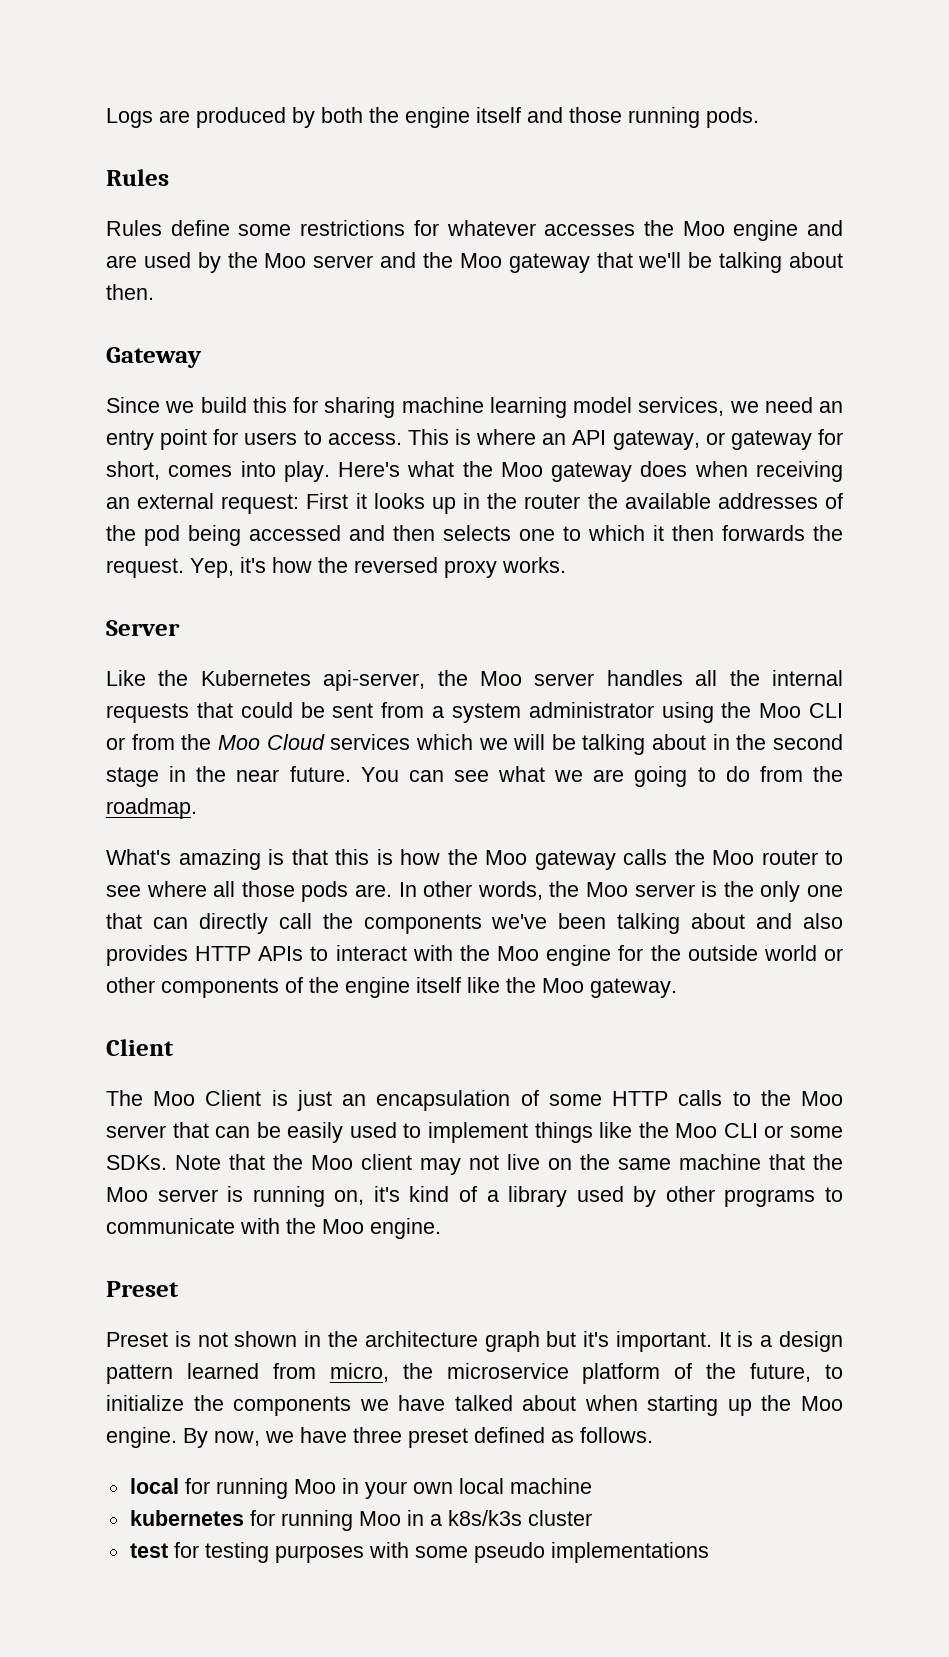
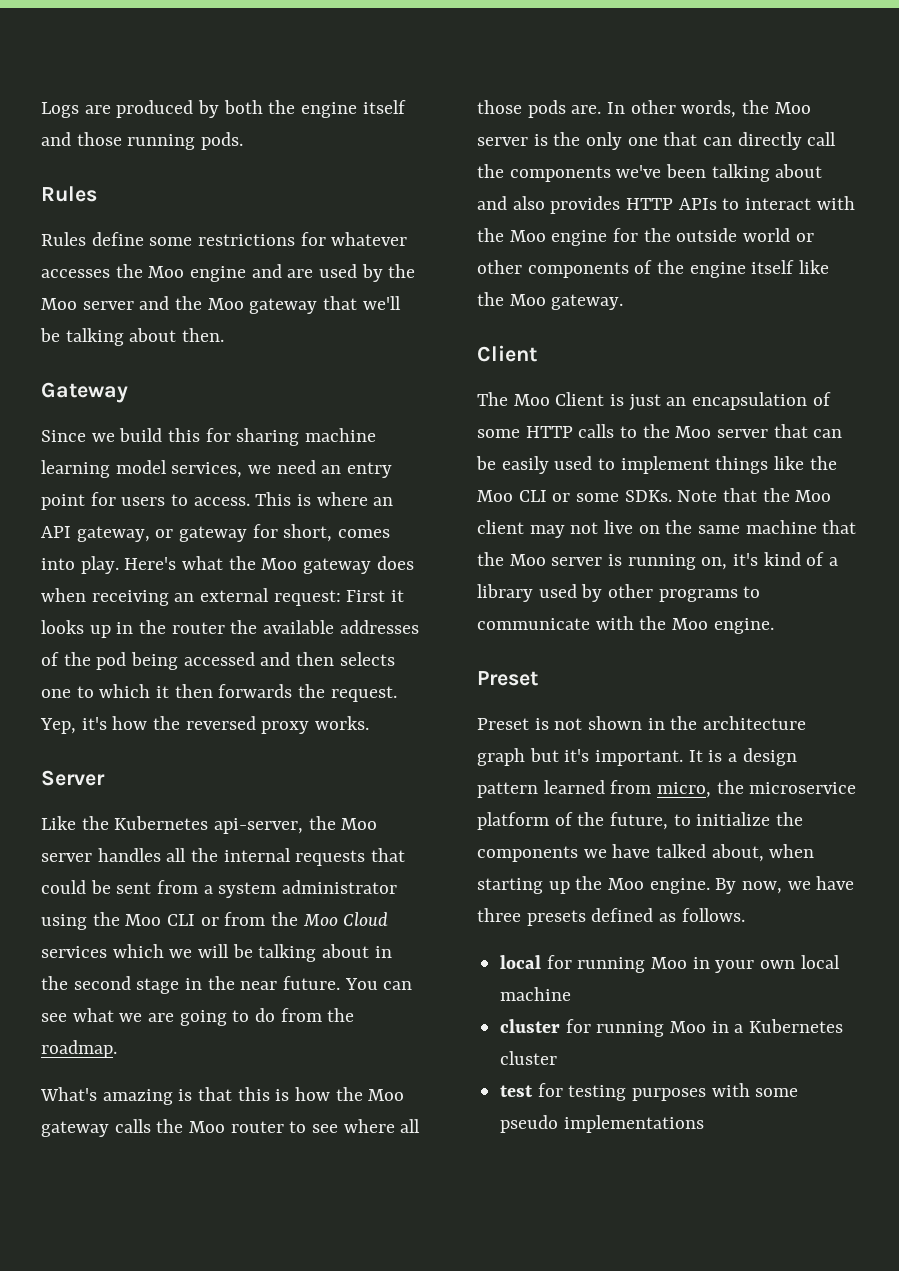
[522,1395,577,1411] about -> [711,844,764,862] about,
[408,1428,468,1448] preset -> [526,910,586,926] presets
[129,1510,244,1526] kubernetes -> [500,1019,561,1033] cluster
[447,1510,522,1526] k8s/k3s -> [749,1019,844,1033] Kubernetes

